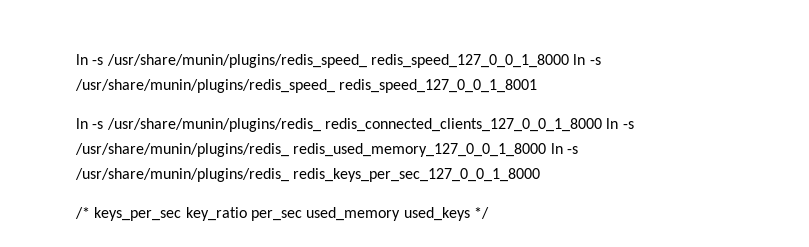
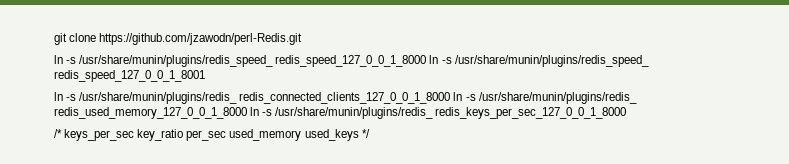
(76, 59) none -> [54,33,303,45] git clone https://github.com/jzawodn/perl-Redis.git //

